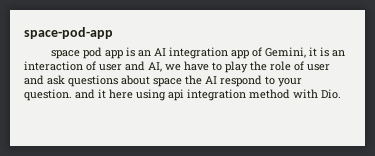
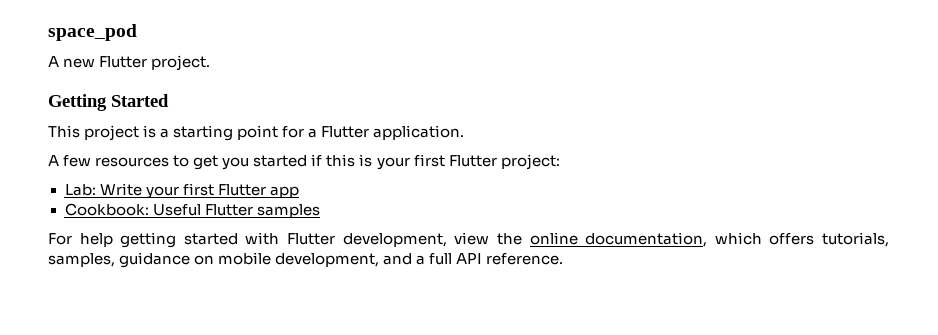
[24,27,113,39] [51,47,346,59] [24,61,330,73] [24,75,302,87] [24,89,341,101] space-pod-app // space pod app is an AI integration app of Gemini, it is an interaction of user and AI, we have to play the role of user and ask questions about space the AI respond to your question. and it here using api integration method with Dio. -> [48,24,137,41] [48,55,211,71] [48,94,169,111] [48,125,465,141] [48,154,560,170] [64,183,299,199] [64,203,320,218] [48,232,890,248] [48,252,564,268] space_pod // A new Flutter project. // Getting Started // This project is a starting point for a Flutter application. // A few resources to get you started if this is your first Flutter project: // Lab: Write your first Flutter app // Cookbook: Useful Flutter samples // For help getting started with Flutter development, view the online documentation, which offers tutorials, samples, guidance on mobile development, and a full API reference.

